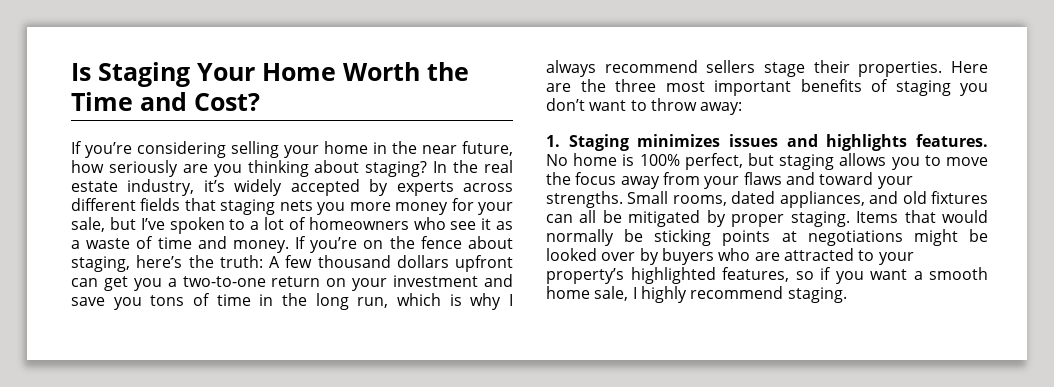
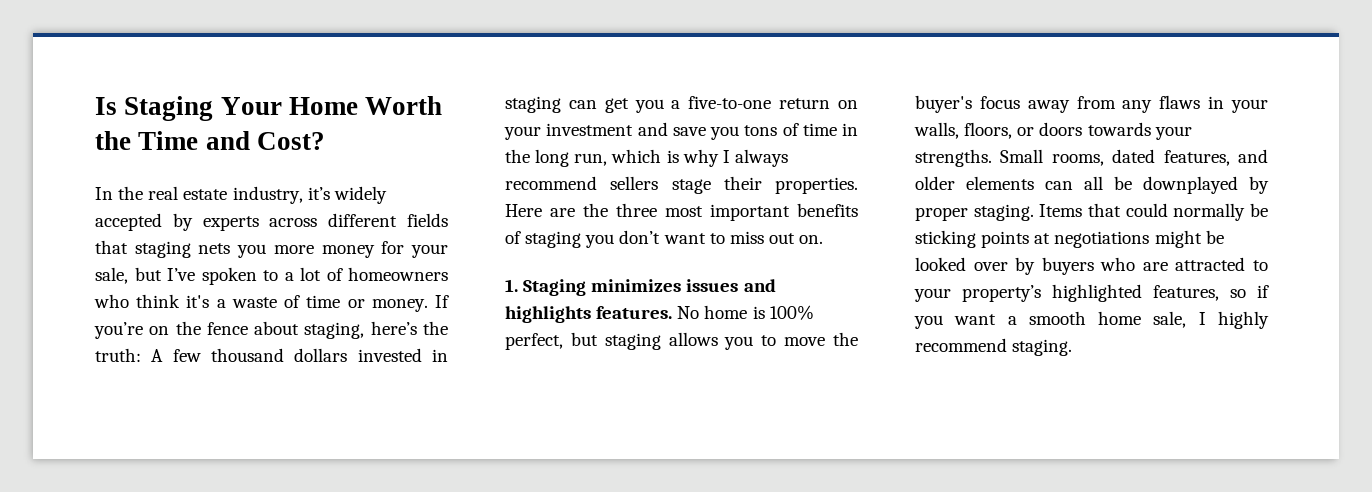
[71,141,513,158] [71,160,428,177] If you’re considering selling your home in the near future, how seriously are you thinking about staging? -> (325, 141) none
[450,218,513,230] see it as -> [136,294,210,308] think it's
[197,236,227,249] and -> [347,299,365,308] or
[455,255,513,272] upfront -> [357,348,448,362] [505,96,561,113] invested in staging
[182,276,266,287] two-to-one -> [688,96,772,109] five-to-one
[650,98,743,115] throw away: -> [729,231,824,244] miss out on.
(571, 178) none -> [915,95,972,113] buyer's
[704,172,874,189] your flaws and toward -> [1122,95,1268,113] [914,122,1151,139] any flaws in your walls, floors, or doors towards
[779,191,988,208] appliances, and old fixtures -> [1163,149,1268,166] [915,176,1034,190] features, and older elements
[628,210,701,227] mitigated -> [1143,176,1238,194] downplayed
[942,210,988,223] would -> [1125,203,1168,217] could

